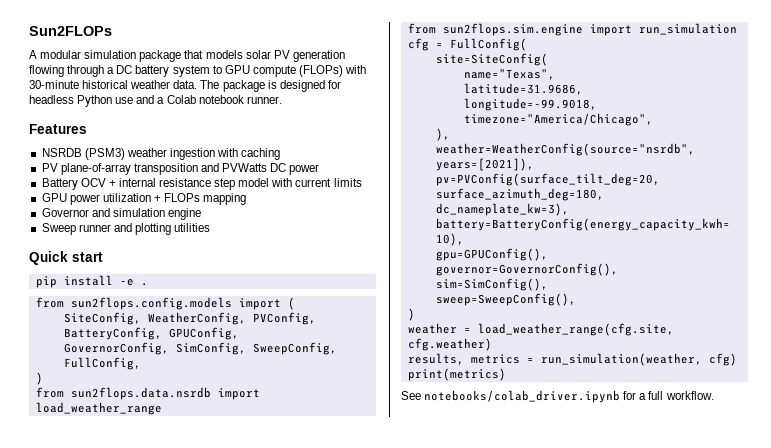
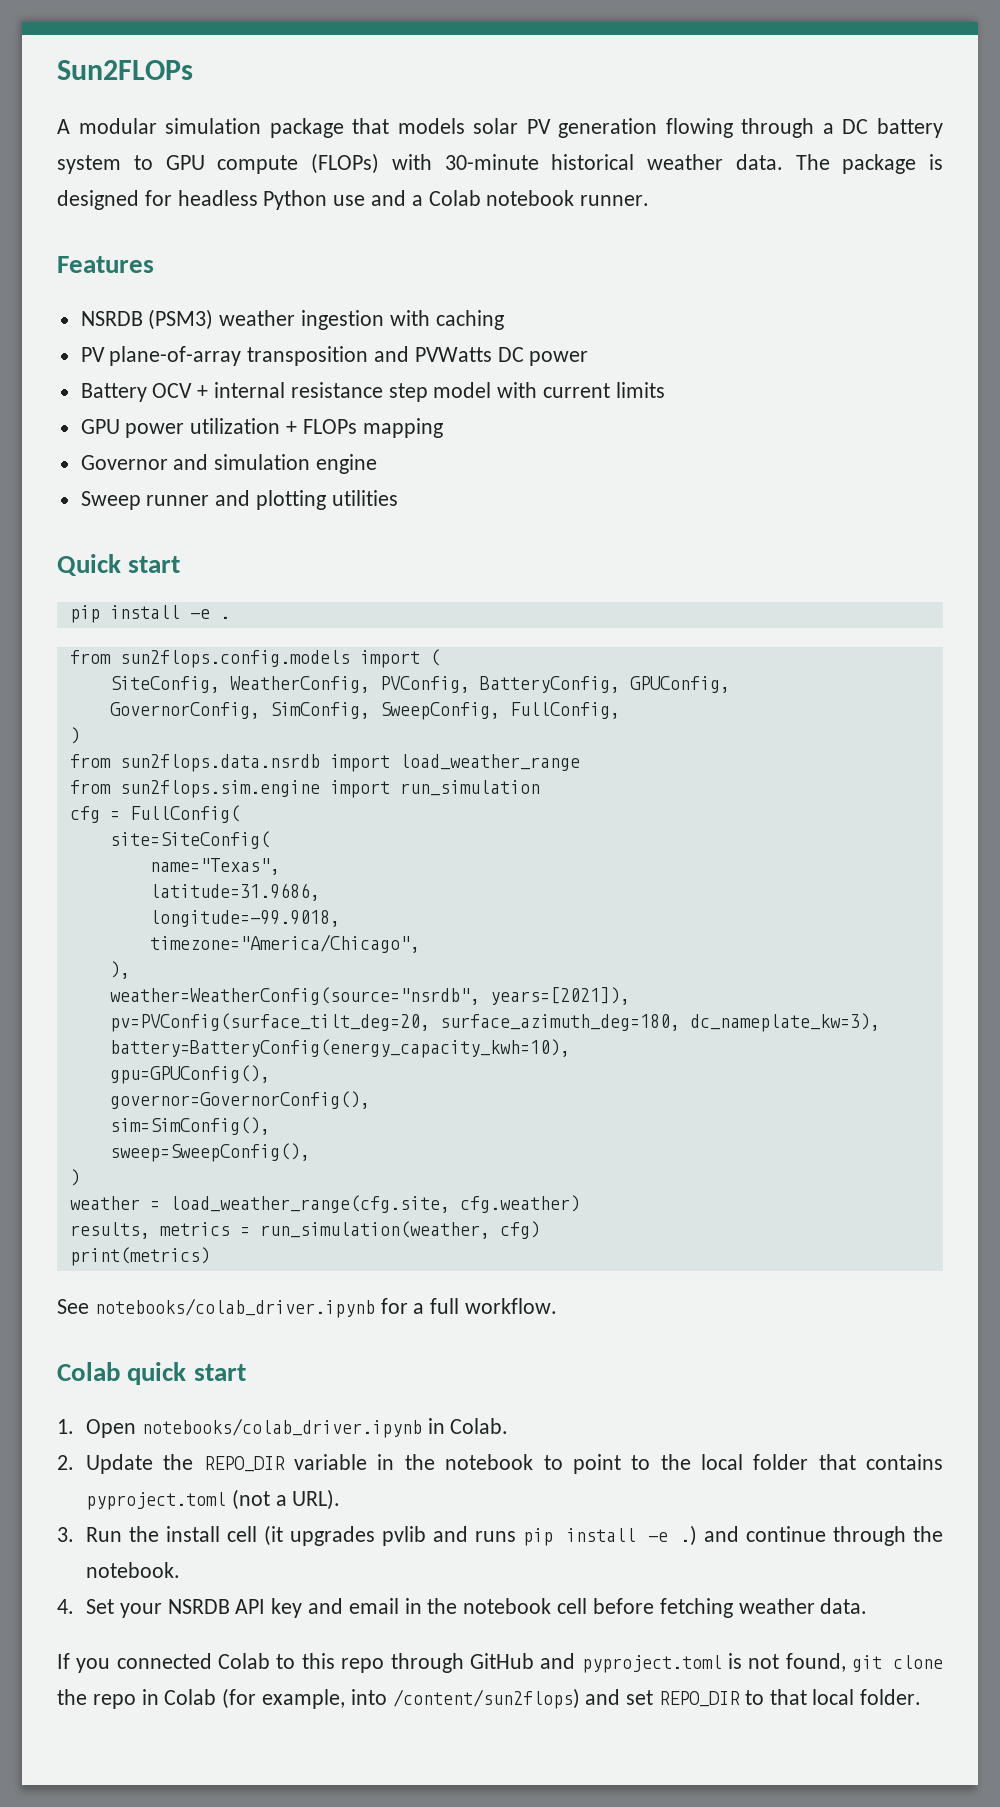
(714, 395) none -> [57,1362,246,1385] [57,1418,509,1438] [57,1454,944,1474] [86,1489,341,1510] [57,1525,944,1546] [86,1562,181,1578] [57,1598,868,1618] [57,1653,943,1673] [57,1688,922,1709] // Colab quick start // 1. Open notebooks/colab_driver.ipynb in Colab. // 2. Update the REPO_DIR variable in the notebook to point to the local folder that contains pyproject.toml (not a URL). // 3. Run the install cell (it upgrades pvlib and runs pip install -e .) and continue through the notebook. // 4. Set your NSRDB API key and email in the notebook cell before fetching weather data. // If you connected Colab to this repo through GitHub and pyproject.toml is not found, git clone the repo in Colab (for example, into /content/sun2flops) and set REPO_DIR to that local folder.

